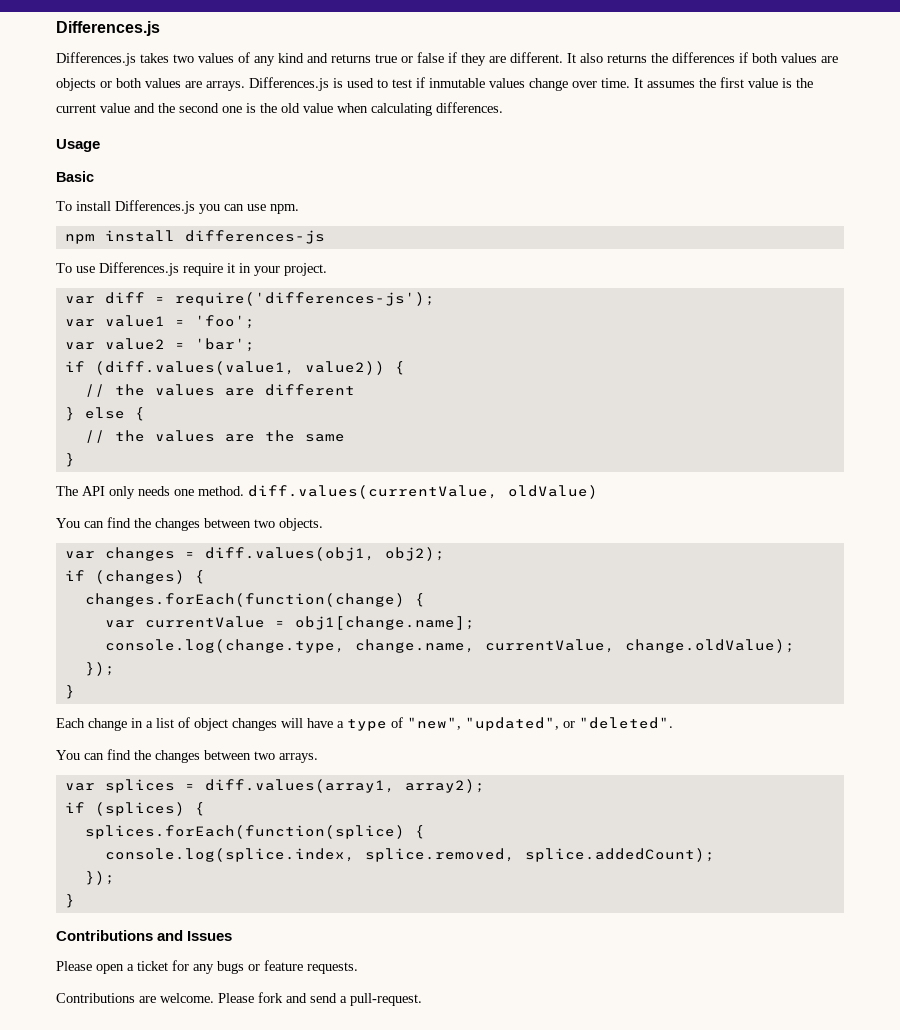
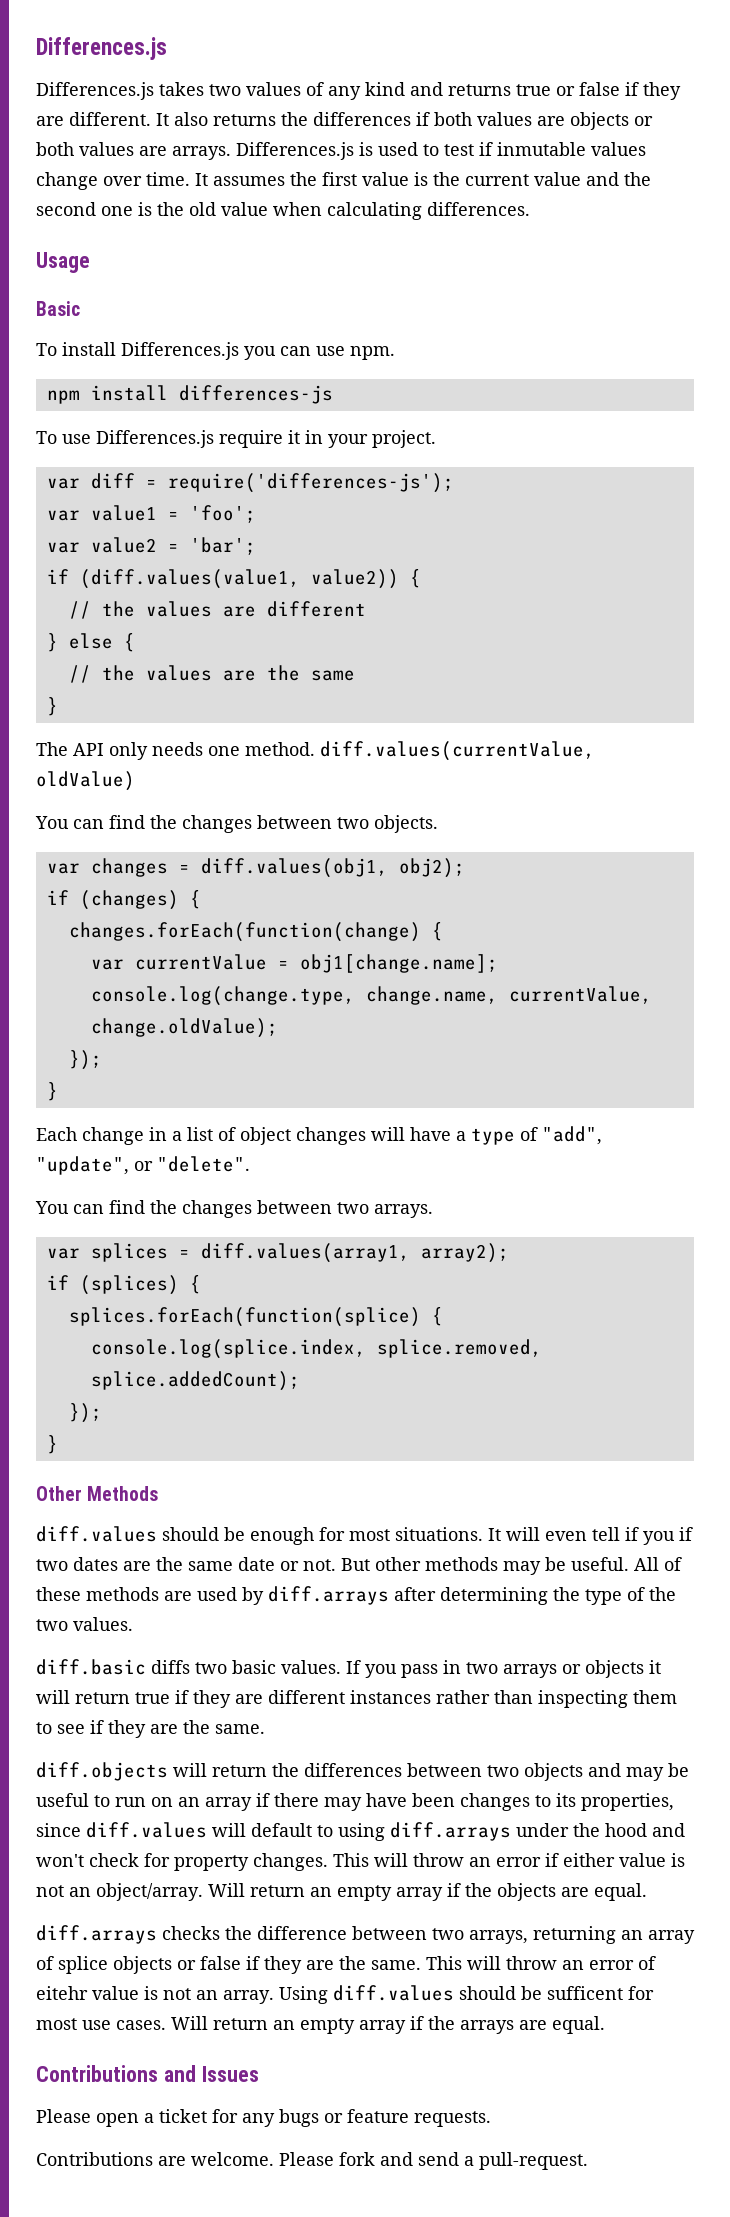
[407,717,673,731] "new", "updated", or "deleted". -> [542,1126,602,1145] [36,1156,250,1175] "add", "update", or "delete".
(75, 901) none -> [36,1486,159,1501] [36,1526,693,1545] [36,1557,682,1575] [36,1586,676,1605] [36,1617,133,1631] [36,1659,661,1678] [36,1690,677,1708] [36,1720,265,1738] [36,1762,689,1781] [36,1793,674,1811] [36,1822,685,1841] [36,1853,685,1871] [36,1883,647,1901] [36,1925,695,1944] [36,1956,656,1974] [36,1985,654,2004] [36,2016,605,2034] // Other Methods // diff.values should be enough for most situations. It will even tell if you if two dates are the same date or not. But other methods may be useful. All of these methods are used by diff.arrays after determining the type of the two values. // diff.basic diffs two basic values. If you pass in two arrays or objects it will return true if they are different instances rather than inspecting them to see if they are the same. // diff.objects will return the differences between two objects and may be useful to run on an array if there may have been changes to its properties, since diff.values will default to using diff.arrays under the hood and won't check for property changes. This will throw an error if either value is not an object/array. Will return an empty array if the objects are equal. // diff.arrays checks the difference between two arrays, returning an array of splice objects or false if they are the same. This will throw an error of eitehr value is not an array. Using diff.values should be sufficent for most use cases. Will return an empty array if the arrays are equal.

